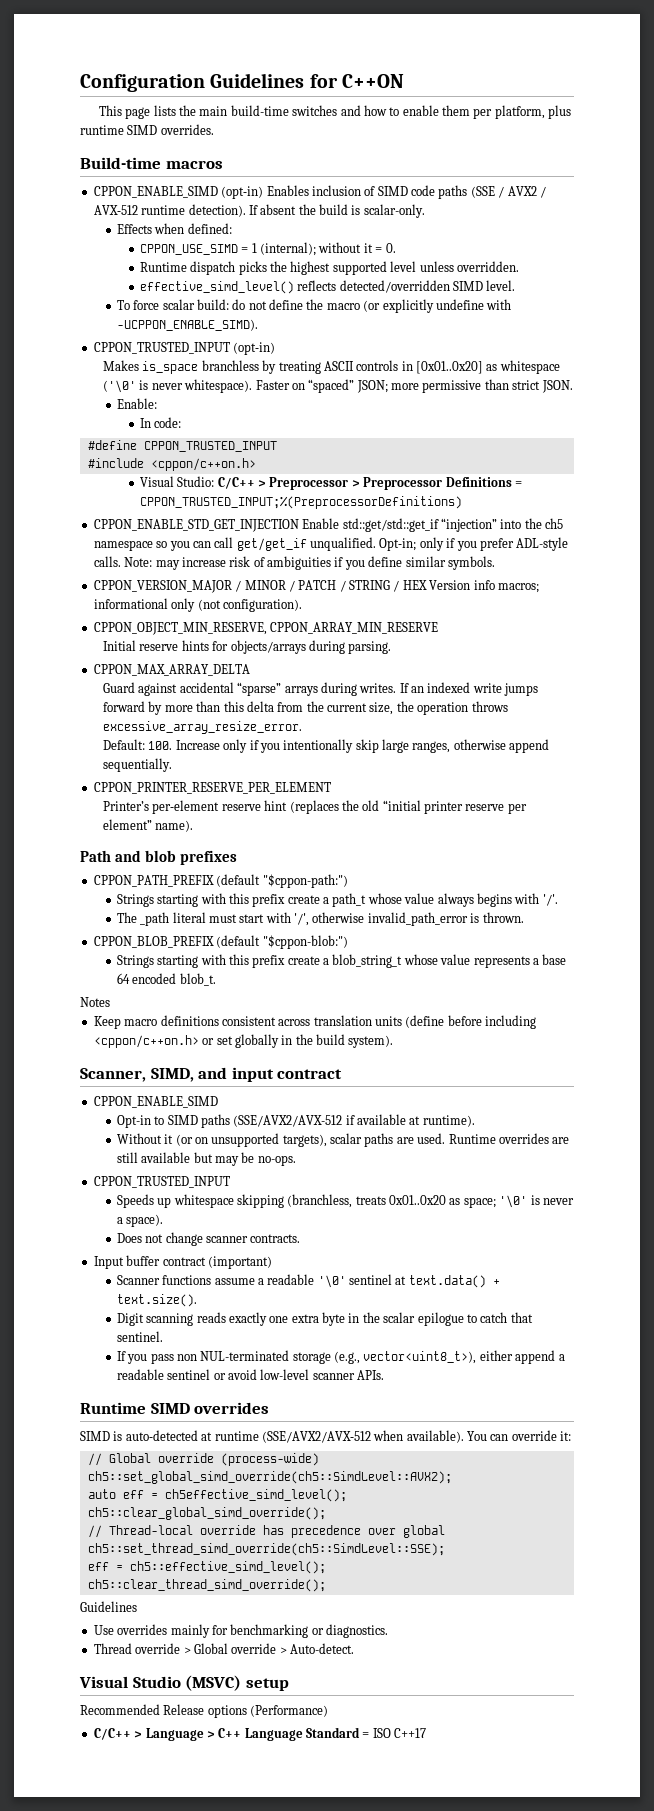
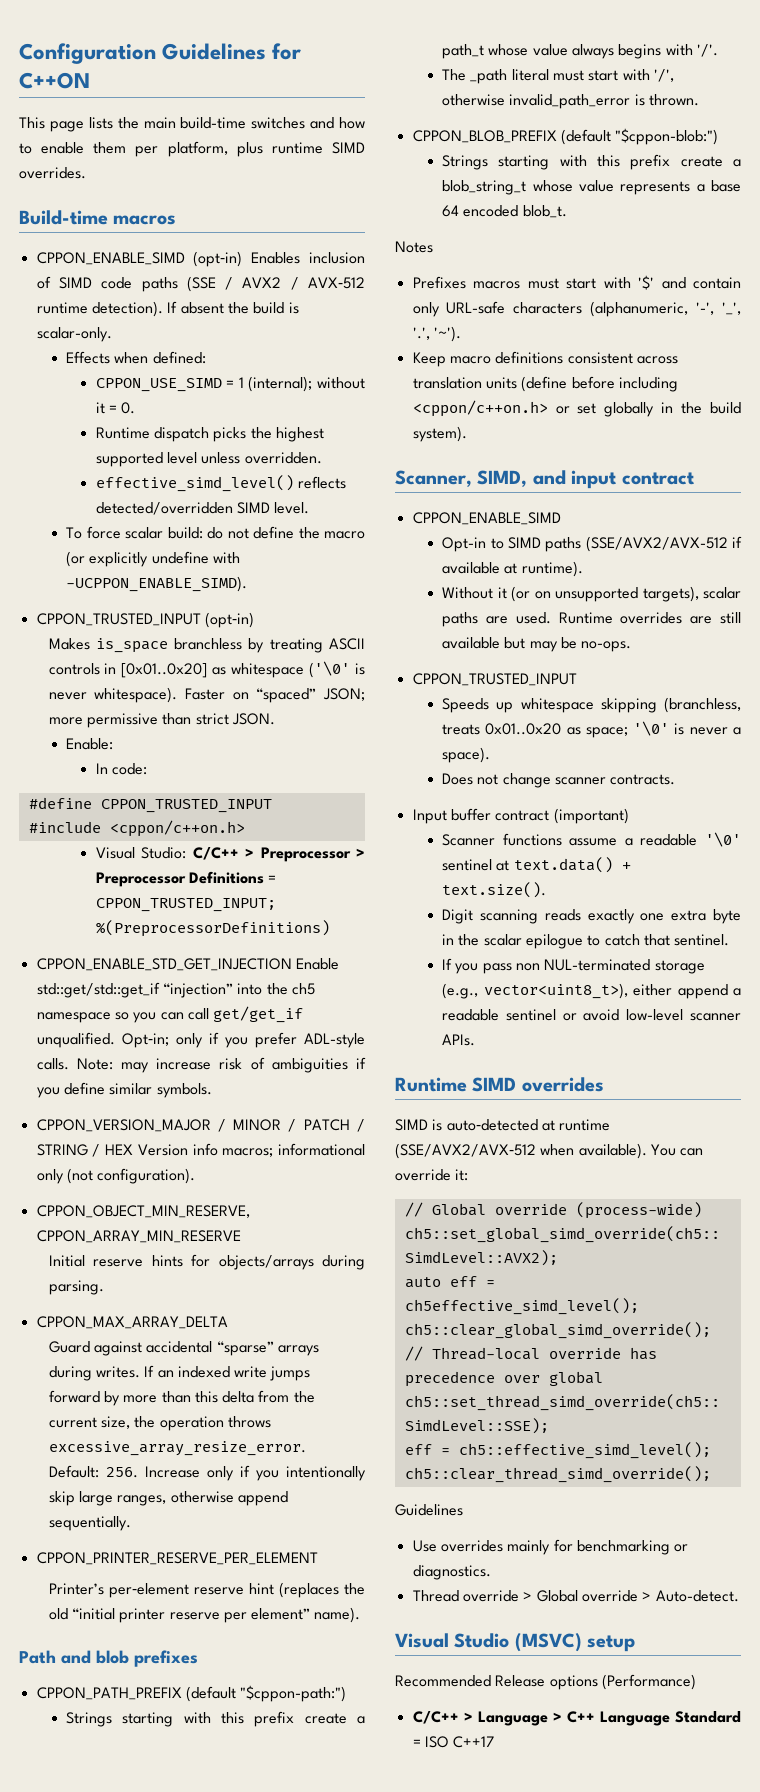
[148,741,173,750] 100. -> [105,1467,138,1478] 256.
(110, 1002) none -> [412,275,741,290] [412,301,741,317] [412,326,461,342] // Prefixes macros must start with '$' and contain only URL-safe characters (alphanumeric, '-', '_', '.', '~').

